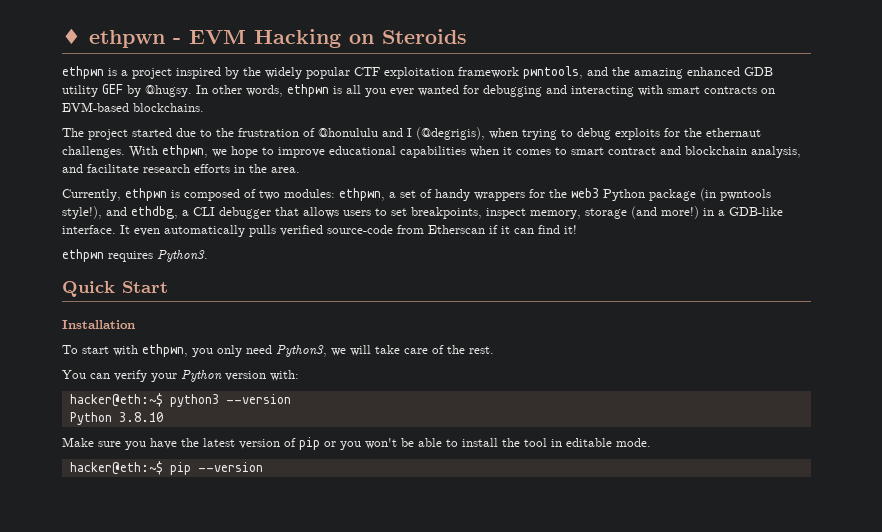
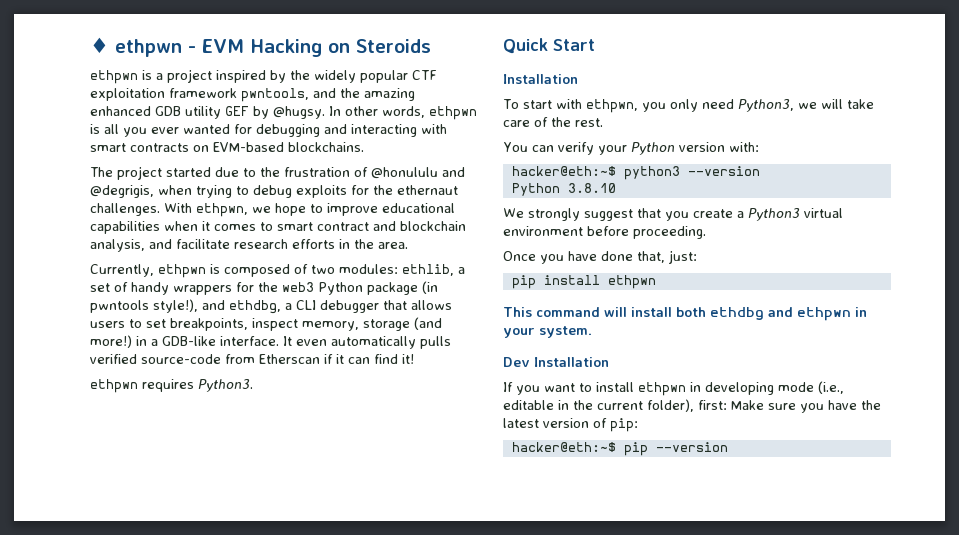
[407,127,485,140] I (@degrigis), -> [90,185,154,198] @degrigis,
[339,188,385,201] ethpwn, -> [402,264,454,276] ethlib,
(163, 417) none -> [503,208,843,221] [503,226,706,239] [503,250,697,264] [511,275,656,289] [503,307,867,321] [503,326,592,338] [503,357,609,367] [503,381,844,396] [503,399,727,412] We strongly suggest that you create a Python3 virtual environment before proceeding. // Once you have done that, just: // pip install ethpwn // This command will install both ethdbg and ethpwn in your system. // Dev Installation // If you want to install ethpwn in developing mode (i.e., editable in the current folder), first:
[299,437,651,450] pip or you won't be able to install the tool in editable mode. -> [610,418,638,432] pip:

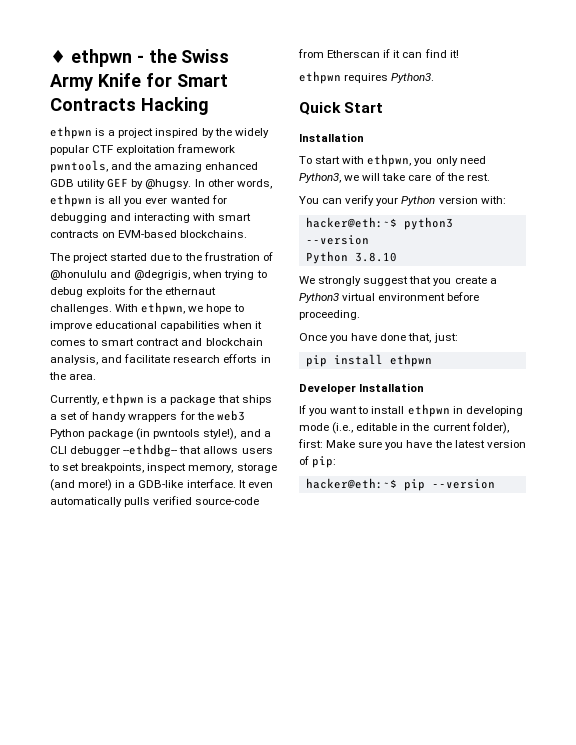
[202,39,244,53] EVM -> [148,49,230,63] [50,73,228,91] [50,98,136,111] the Swiss Army Knife for Smart Contracts
[328,39,431,53] on Steroids -> (209, 106) none
[224,264,454,277] composed of two modules: ethlib, -> [160,395,272,405] a package that ships
[229,300,281,314] ethdbg, -> (261, 433) none
(379, 306) none -> [123,444,178,457] --ethdbg--
[503,307,867,321] [503,326,592,338] [503,357,530,367] This command will install both ethdbg and ethpwn in your system. // Dev -> [299,384,356,394] Developer

